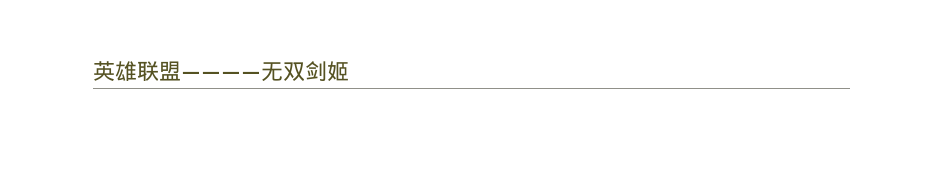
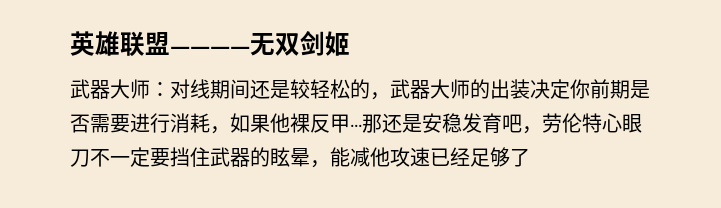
(349, 71) none -> [70,79,650,100] [70,113,642,134] [70,147,530,168] // 武器大师：对线期间还是较轻松的，武器大师的出装决定你前期是否需要进行消耗，如果他裸反甲···那还是安稳发育吧，劳伦特心眼刀不一定要挡住武器的眩晕，能减他攻速已经足够了

